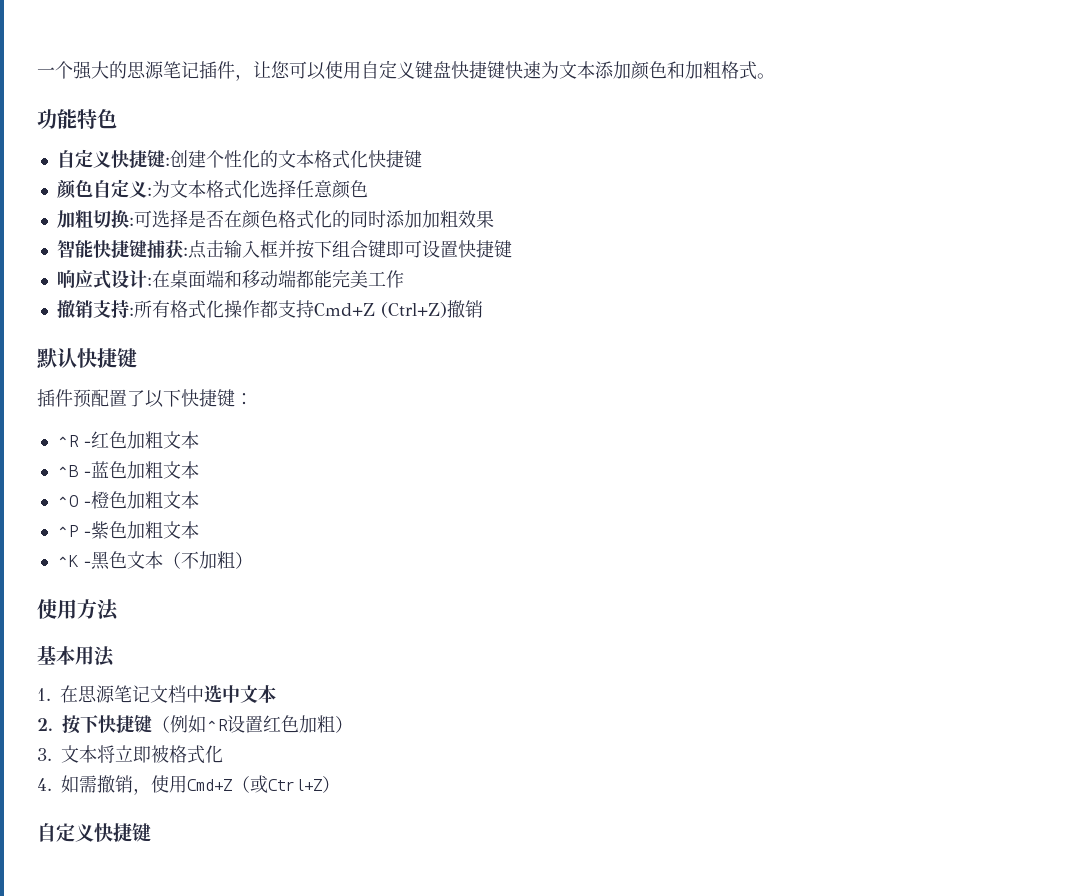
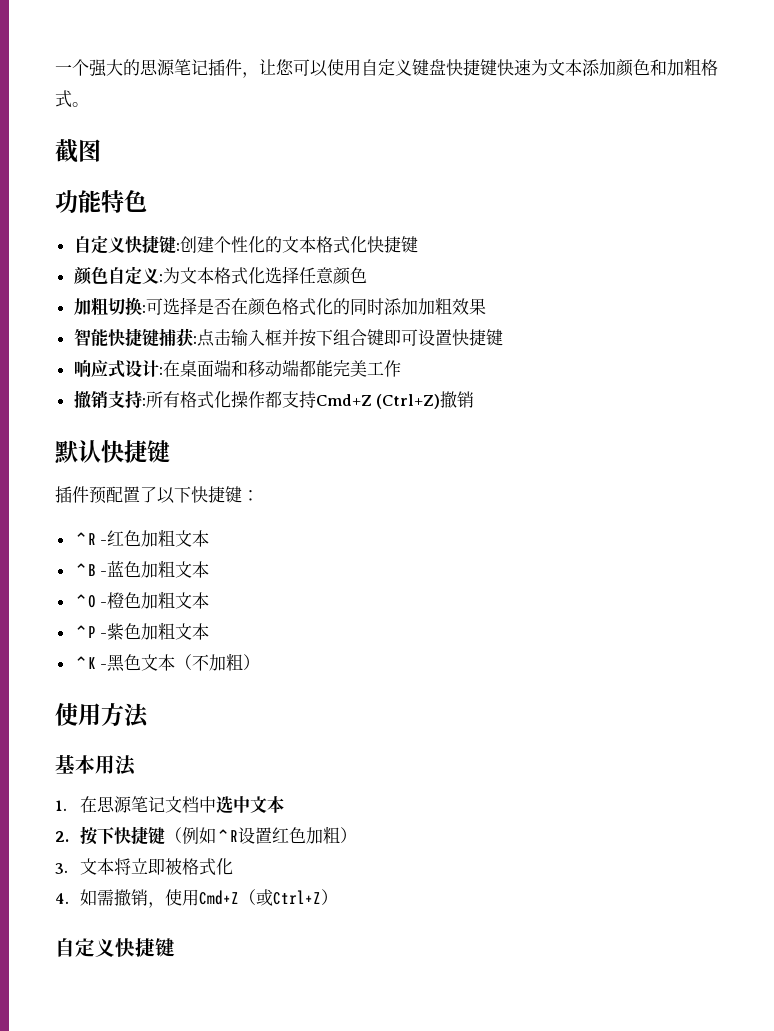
(775, 76) none -> [55,139,101,163] // 截图

